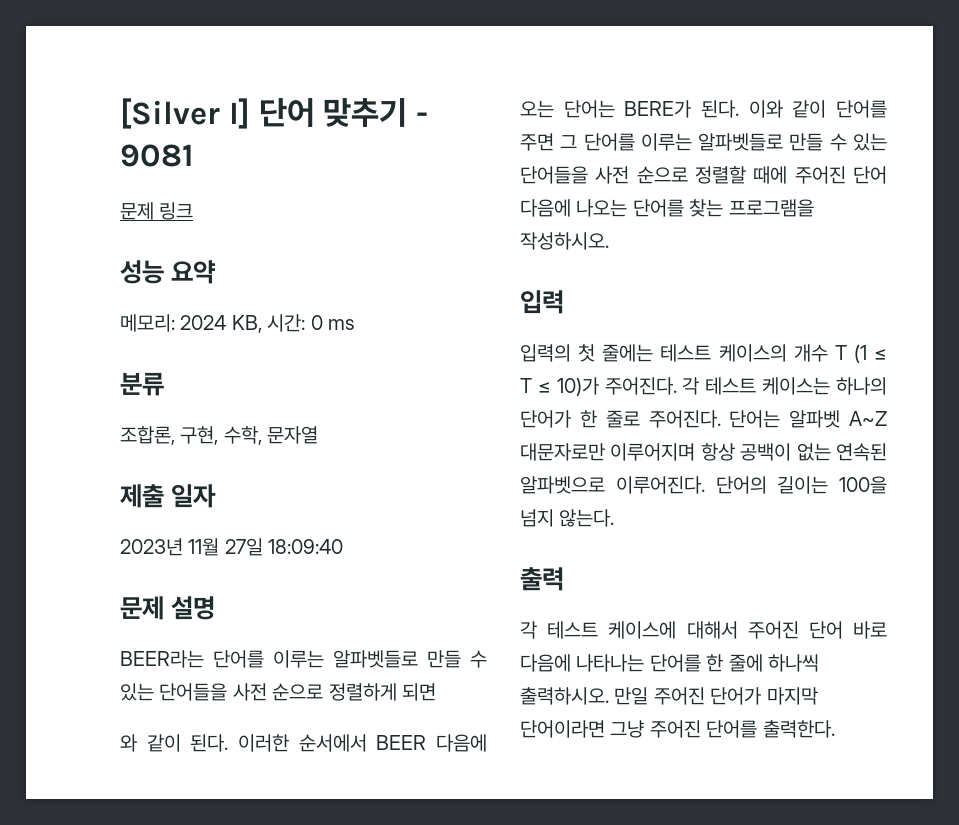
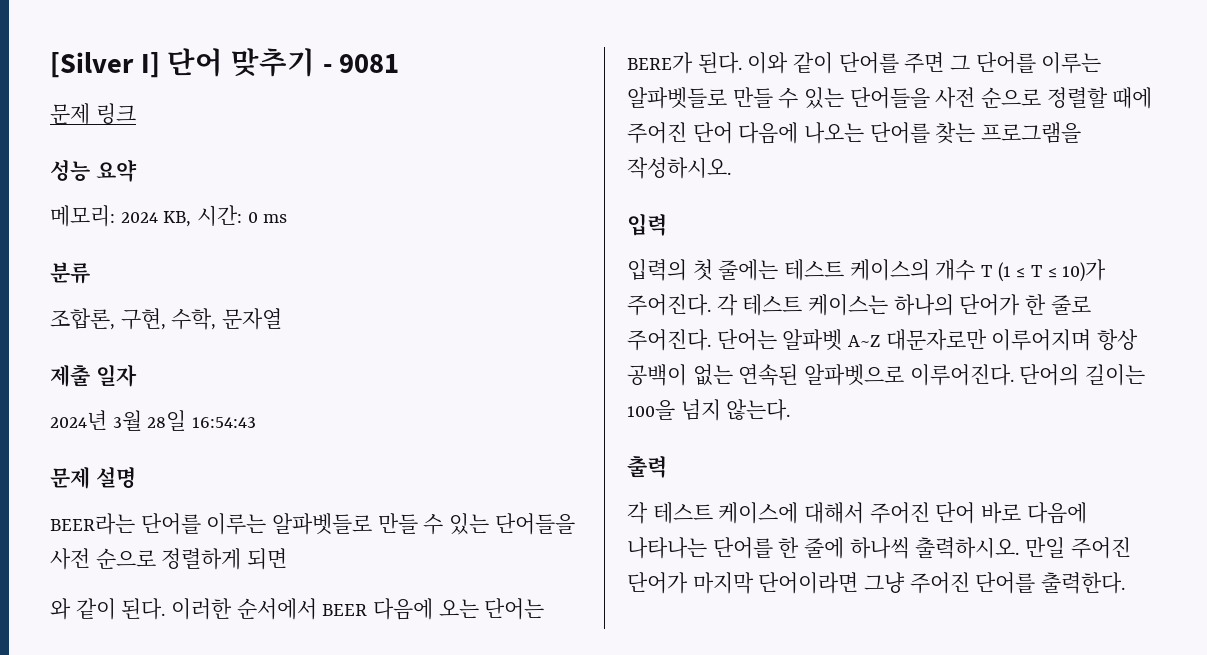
[120,538,344,556] 2023년 11월 27일 18:09:40 -> [50,410,257,431] 2024년 3월 28일 16:54:43

